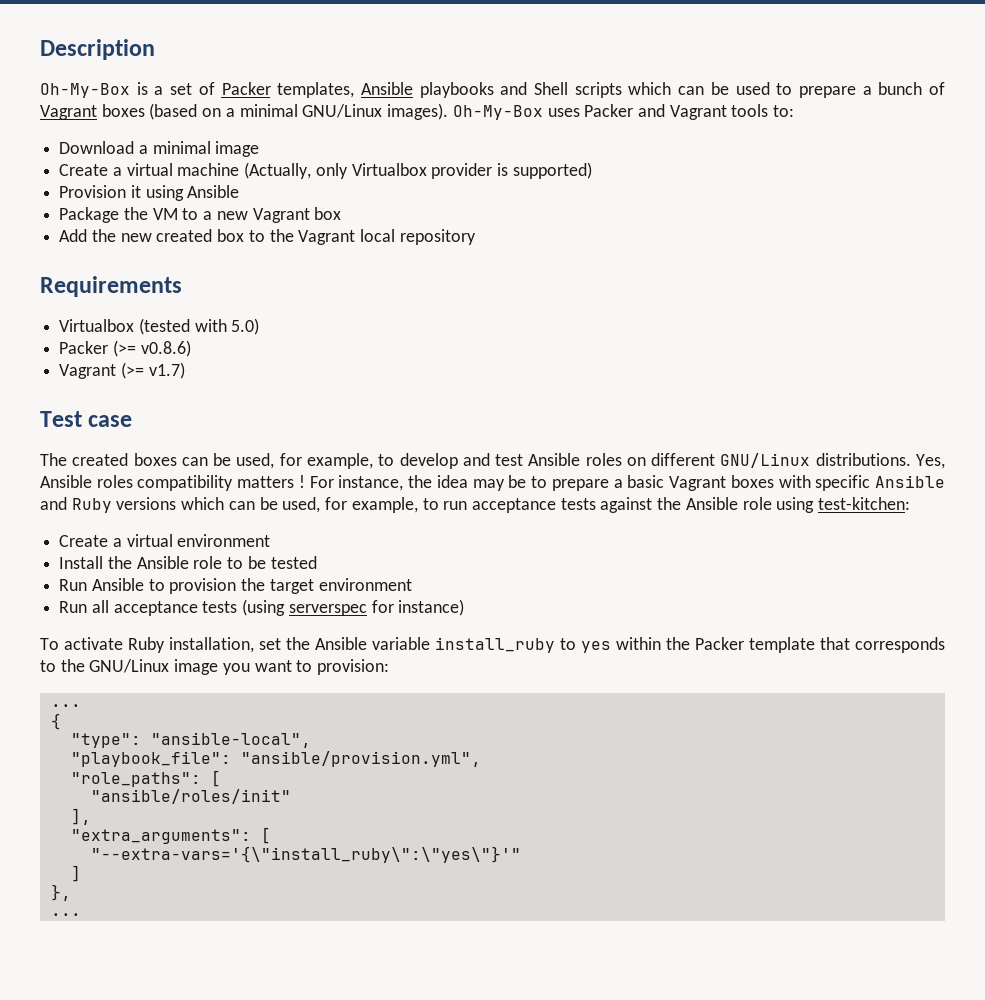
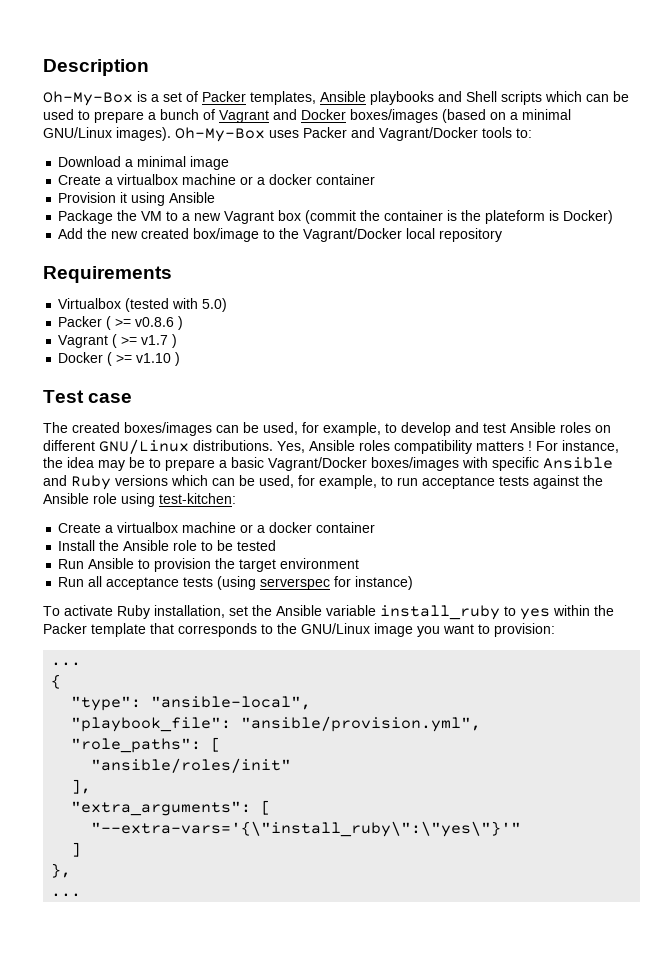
[101,104,145,117] boxes -> [273,109,438,123] and Docker boxes/images
[669,105,727,120] Vagrant -> [379,127,478,141] Vagrant/Docker
[126,162,592,179] virtual machine (Actually, only Virtualbox provider is supported) -> [117,174,376,185] virtualbox machine or a docker container
(342, 213) none -> [305,210,614,224] (commit the container is the plateform is Docker)
[217,229,356,245] box to the Vagrant -> [193,228,403,242] box/image to the Vagrant/Docker
[112,340,191,357] [59,362,185,379] (>= v0.8.6) // Vagrant (>= v1.7) -> [106,316,184,330] [58,334,178,348] [58,352,181,366] ( >= v0.8.6 ) // Vagrant ( >= v1.7 ) // Docker ( >= v1.10 )
[133,453,177,466] boxes -> [124,422,212,436] boxes/images
[669,475,774,491] Vagrant boxes -> [268,457,459,471] Vagrant/Docker boxes/images
[126,534,271,547] virtual environment -> [117,522,376,533] virtualbox machine or a docker container

